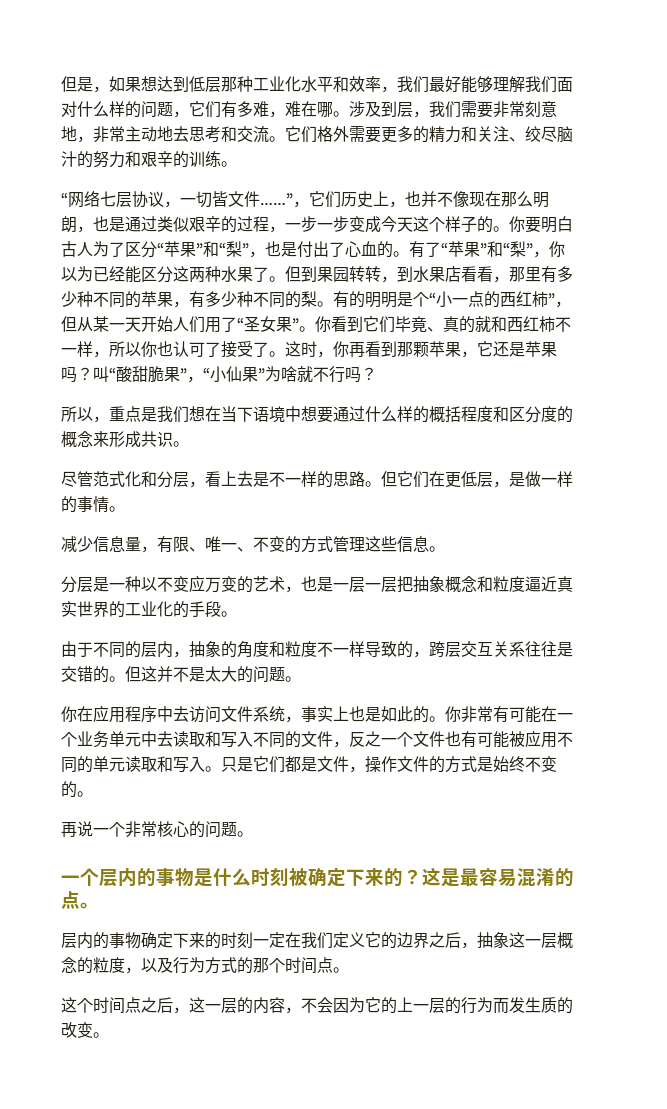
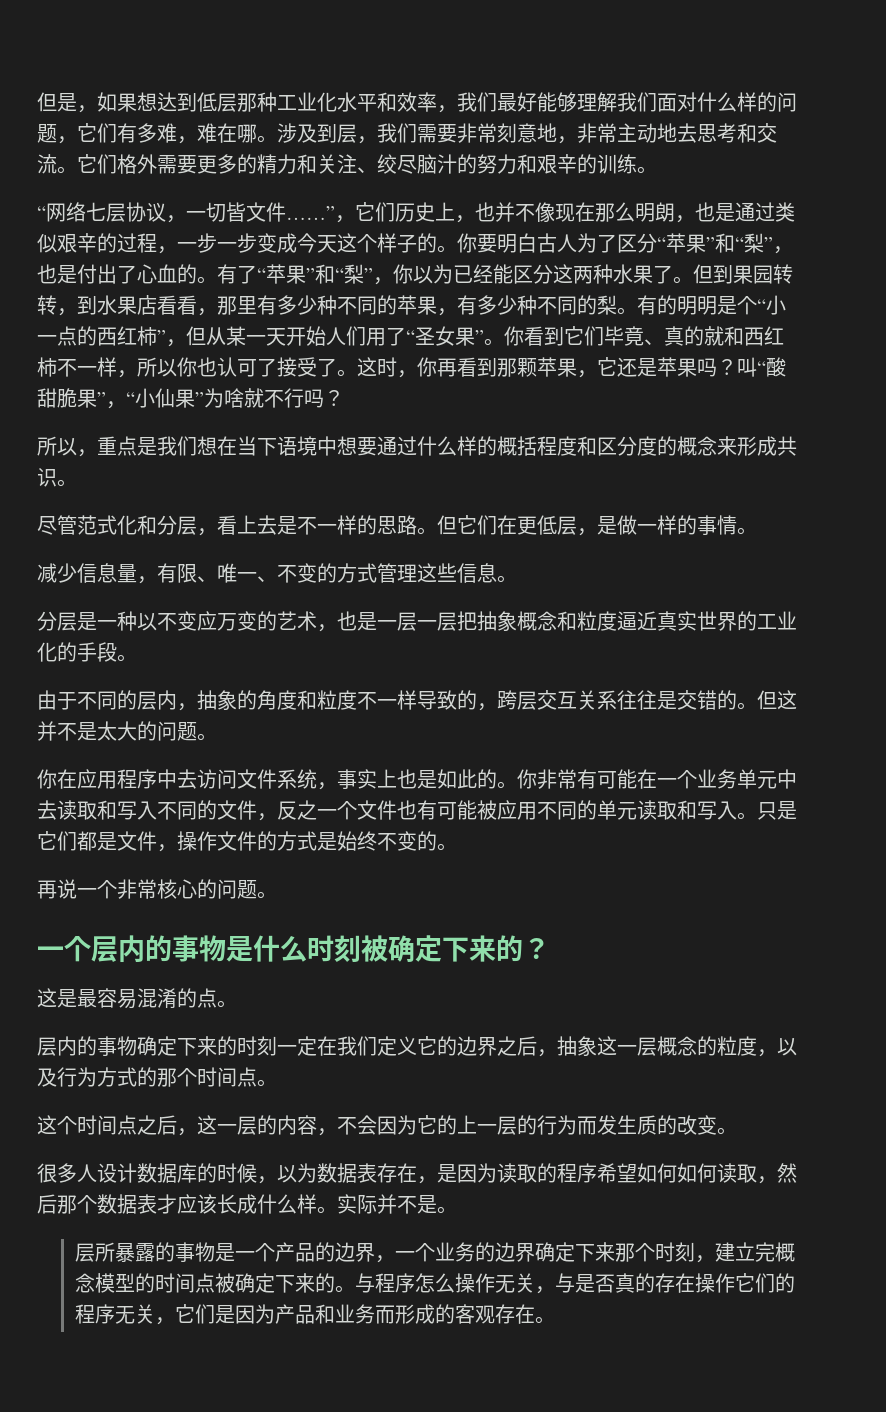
(422, 877) none -> (550, 948) //
(109, 1035) none -> [37,1163,797,1184] [37,1194,457,1214] [75,1242,796,1263] [75,1273,796,1294] [75,1304,556,1325] // 很多人设计数据库的时候，以为数据表存在，是因为读取的程序希望如何如何读取，然后那个数据表才应该长成什么样。实际并不是。 // 层所暴露的事物是一个产品的边界，一个业务的边界确定下来那个时刻，建立完概念模型的时间点被确定下来的。与程序怎么操作无关，与是否真的存在操作它们的程序无关，它们是因为产品和业务而形成的客观存在。

